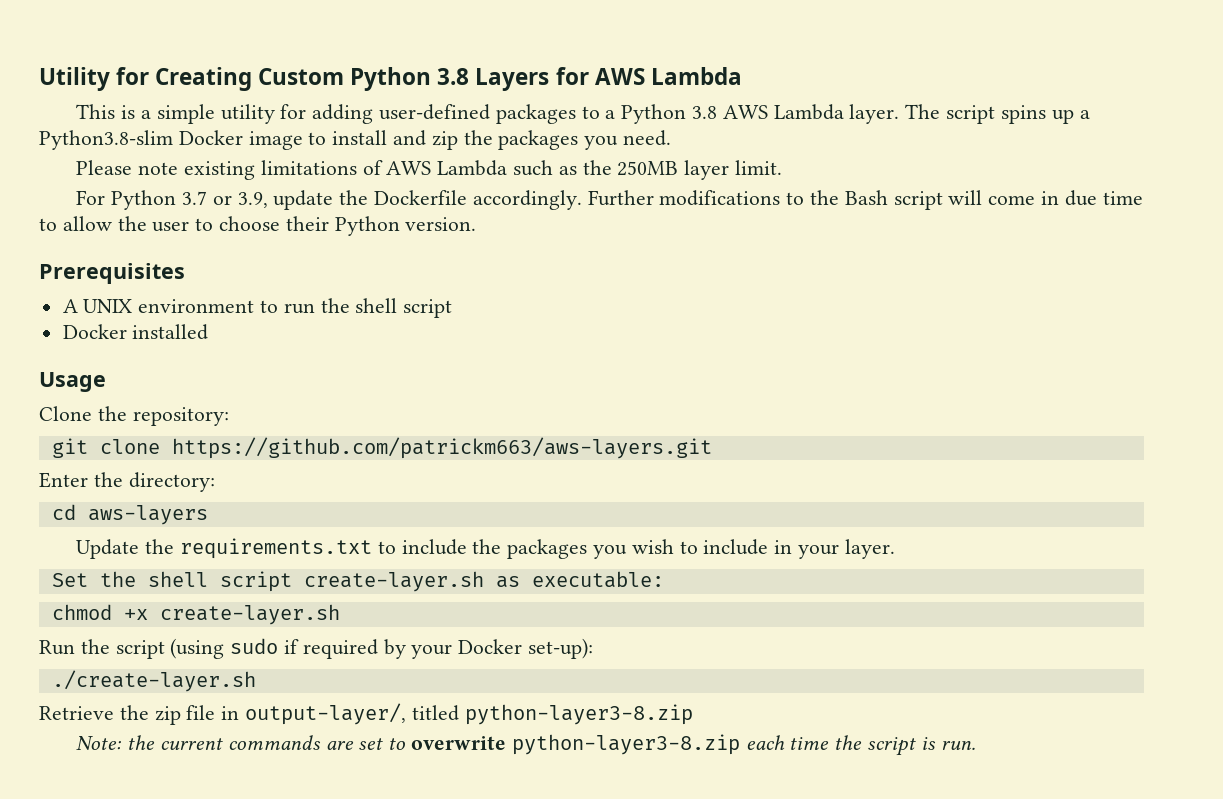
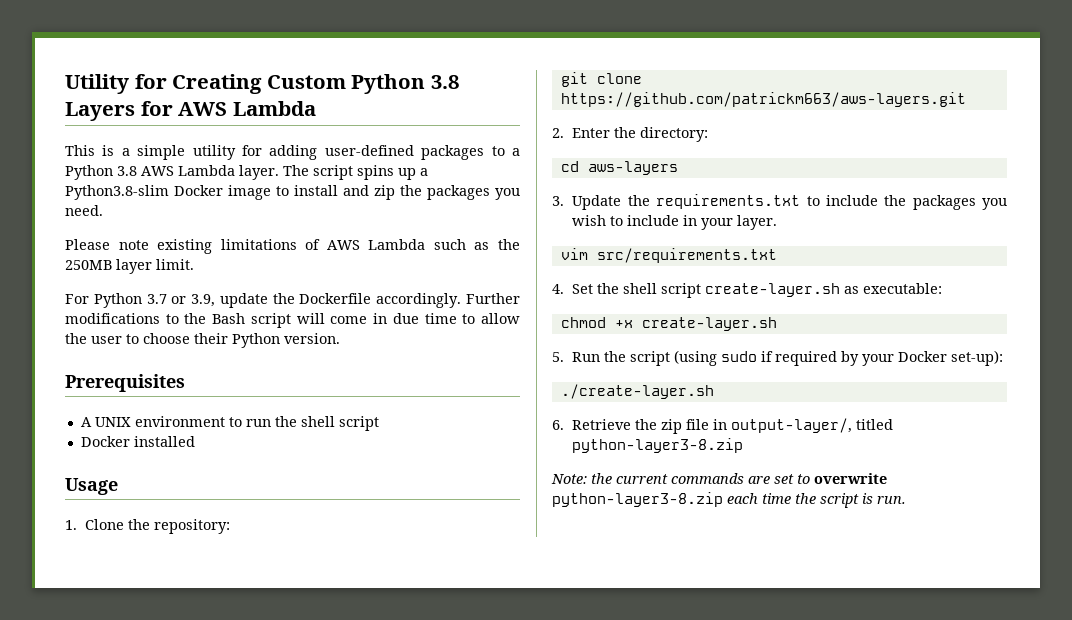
(106, 382) none -> [65,520,77,530] 1.
(712, 448) none -> [552,128,564,138] 2.
(208, 515) none -> [552,196,564,206] 3.
(895, 549) none -> [560,248,777,263] [552,284,564,294] vim src/requirements.txt // 4.
(340, 614) none -> [552,352,564,362] 5.
(256, 681) none -> [552,420,564,430] 6.

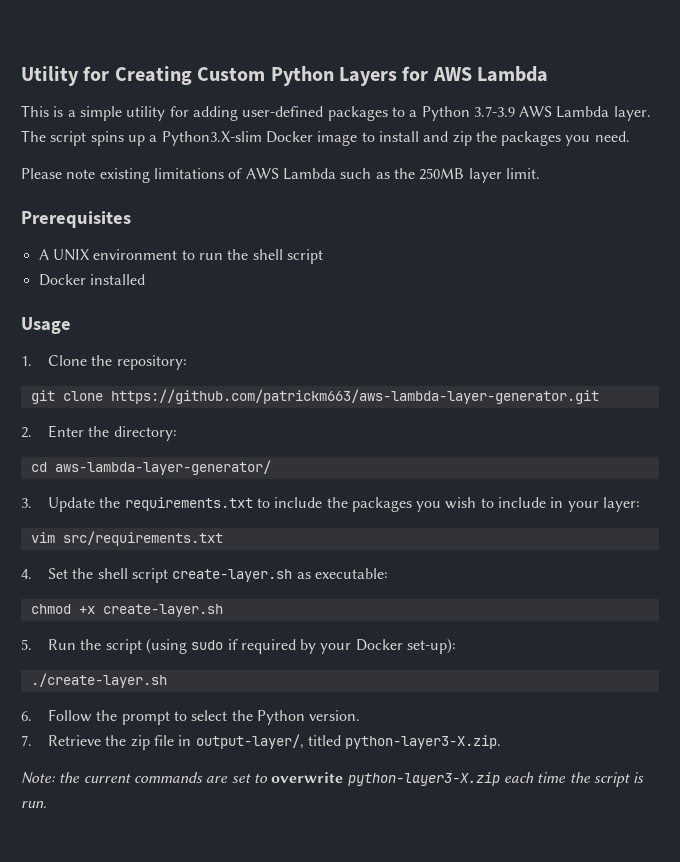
[430,75,459,89] 3.8 -> (334, 76) none
[117,166,137,176] 3.8 -> [473,106,515,117] 3.7-3.9
[65,185,169,200] Python3.8-slim -> [161,131,262,146] Python3.X-slim
[65,293,520,308] [65,313,521,328] [65,333,340,348] // For Python 3.7 or 3.9, update the Dockerfile accordingly. Further modifications to the Bash script will come in due time to allow the user to choose their Python version. -> (540, 173) none
[560,92,966,107] https://github.com/patrickm663/aws-layers.git -> [110,389,599,404] https://github.com/patrickm663/aws-lambda-layer-generator.git
[587,161,678,175] aws-layers -> [54,460,271,475] aws-lambda-layer-generator/
[737,215,778,230] layer. -> [603,497,641,512] layer:
(564, 425) none -> [47,709,361,725] [21,735,32,746] Follow the prompt to select the Python version. // 7.
[572,438,744,453] python-layer3-8.zip -> [345,735,502,749] python-layer3-X.zip.
[552,492,723,507] python-layer3-8.zip -> [347,772,500,786] python-layer3-X.zip

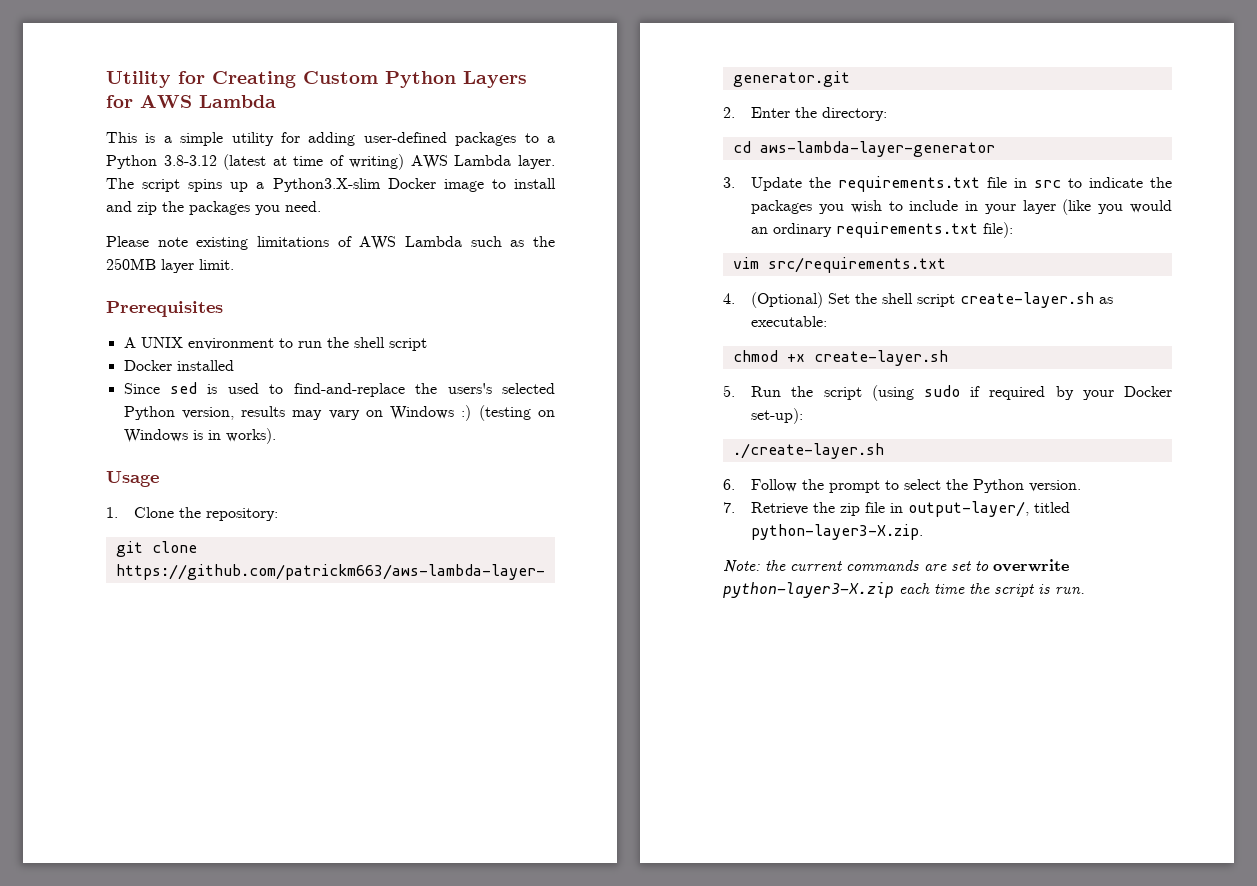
[473,106,515,117] 3.7-3.9 -> [163,154,405,170] 3.8-3.12 (latest at time of writing)
(145, 279) none -> [123,382,555,397] [123,405,555,421] [123,428,276,444] // Since sed is used to find-and-replace the users's selected Python version, results may vary on Windows :) (testing on Windows is in works).
[54,460,271,475] aws-lambda-layer-generator/ -> [759,141,995,157] aws-lambda-layer-generator
[256,497,323,508] to include -> [987,177,1144,188] file in src to indicate
[603,497,641,512] layer: -> [1022,199,1172,215] [751,222,1014,238] layer (like you would an ordinary requirements.txt file):
(32, 574) none -> [751,292,824,308] (Optional)

